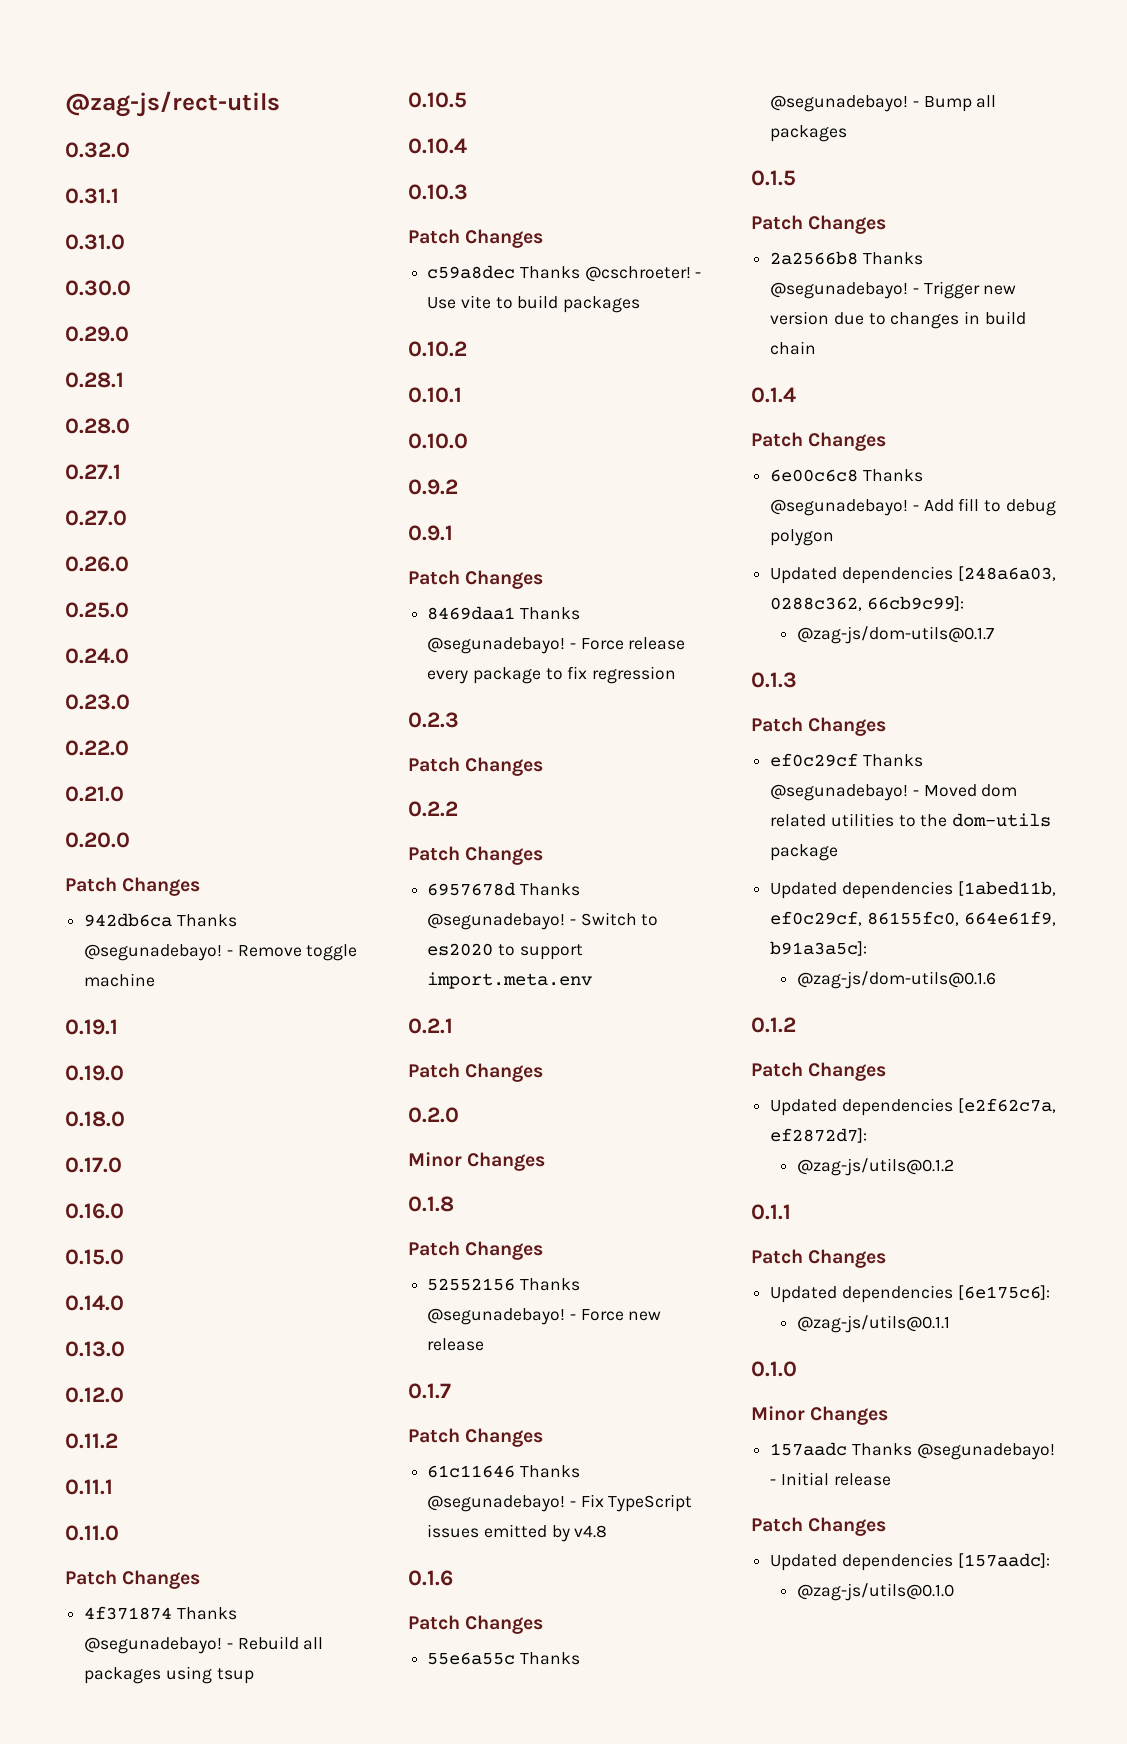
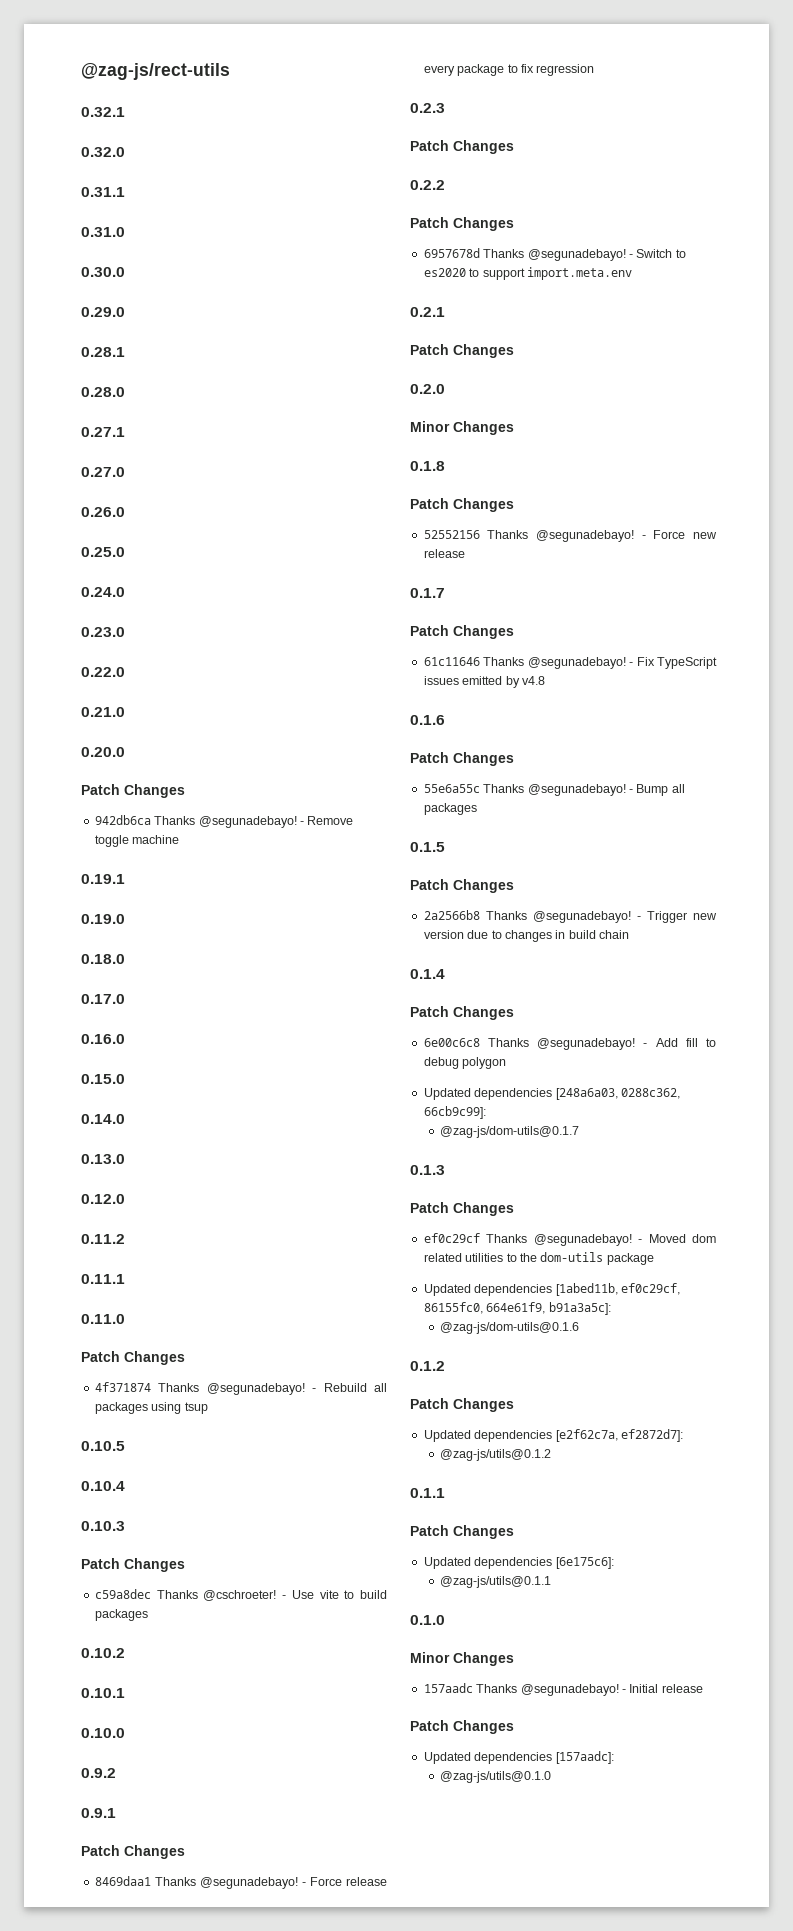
(280, 104) none -> [81,107,125,117] // 0.32.1

